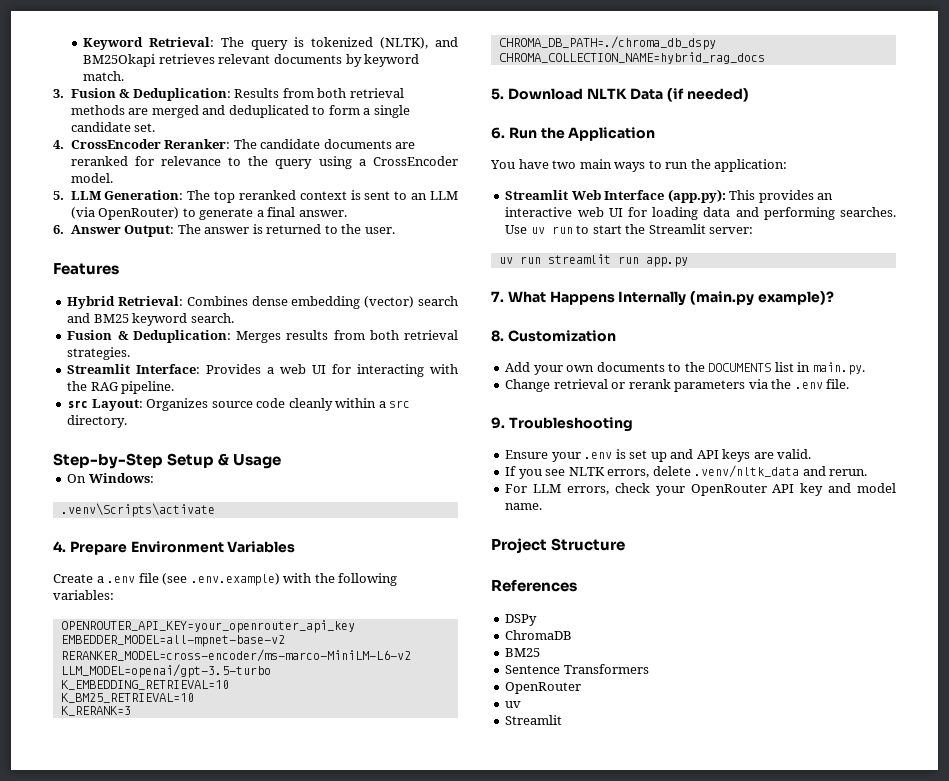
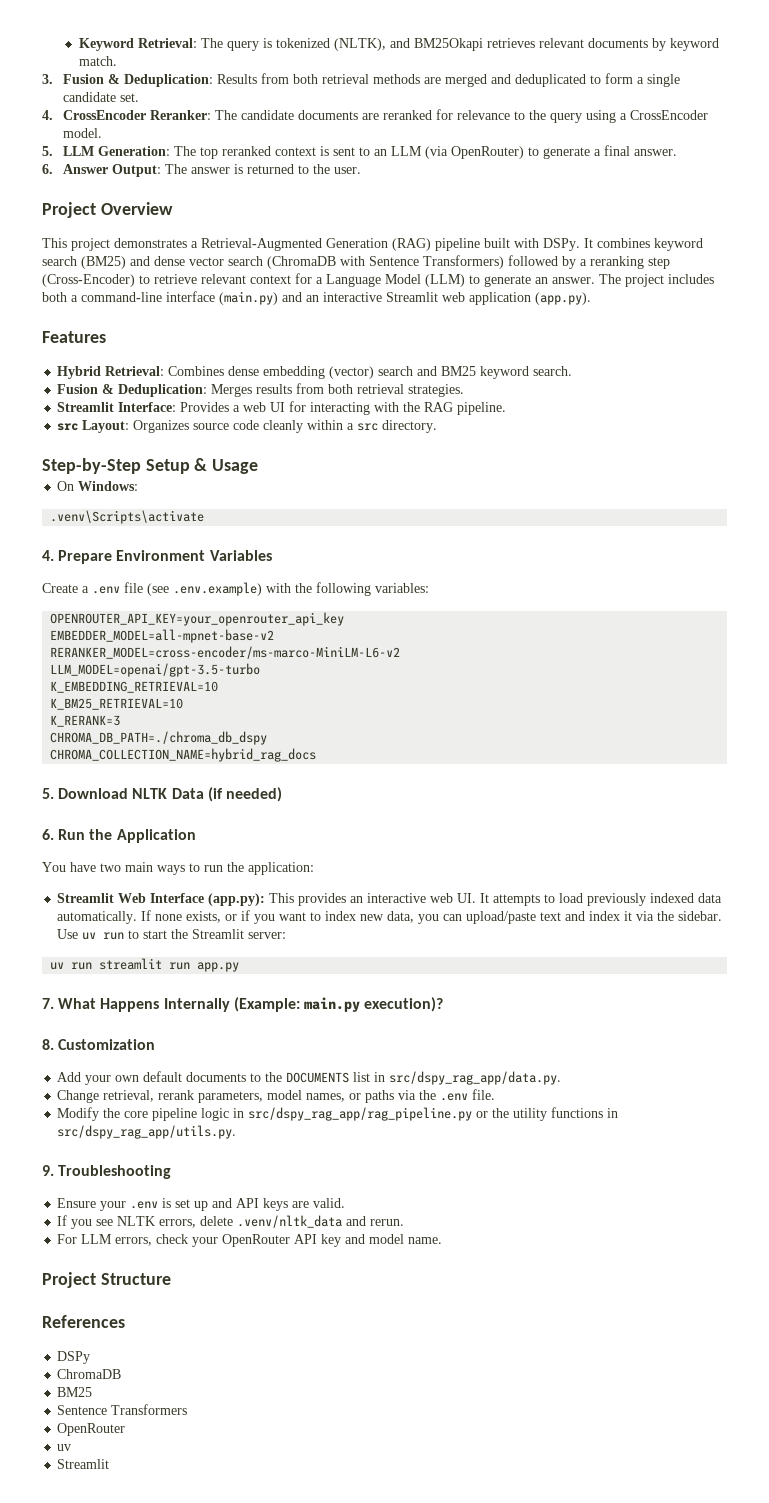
(395, 230) none -> [42,202,173,218] [42,238,703,251] [42,255,670,269] [42,273,714,287] [42,291,591,305] // Project Overview // This project demonstrates a Retrieval-Augmented Generation (RAG) pipeline built with DSPy. It combines keyword search (BM25) and dense vector search (ChromaDB with Sentence Transformers) followed by a reranking step (Cross-Encoder) to retrieve relevant context for a Language Model (LLM) to generate an answer. The project includes both a command-line interface (main.py) and an interactive Streamlit web application (app.py).
[608,207,896,220] UI for loading data and performing searches. -> [457,893,723,906] [57,910,723,924] UI. It attempts to load previously indexed data automatically. If none exists, or if you want to index new data, you can upload/paste text and index it via the sidebar.
[690,291,834,306] (main.py example)? -> [233,997,444,1012] (Example: main.py execution)?
(595, 368) none -> [143,1071,183,1082] default
[812,362,865,375] main.py. -> [389,1071,562,1085] src/dspy_rag_app/data.py.
[553,379,850,392] retrieval or rerank parameters via the .env file. -> [103,1089,496,1103] [57,1107,619,1121] [57,1125,237,1139] retrieval, rerank parameters, model names, or paths via the .env file. // Modify the core pipeline logic in src/dspy_rag_app/rag_pipeline.py or the utility functions in src/dspy_rag_app/utils.py.

